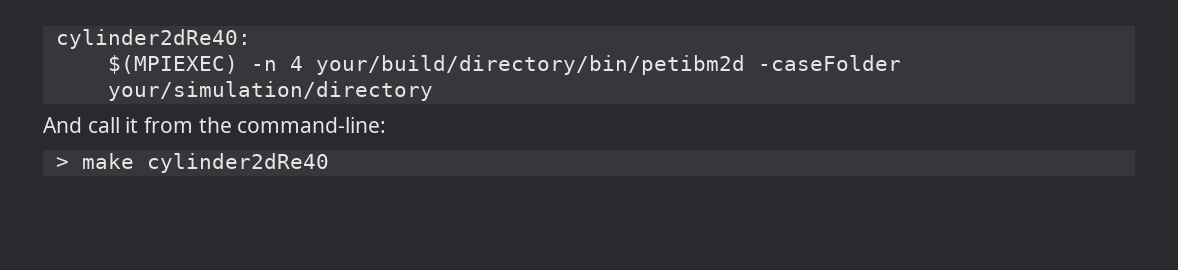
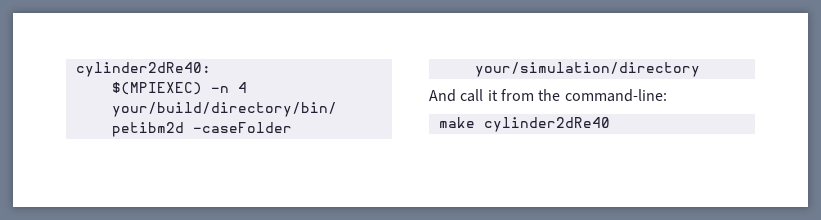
[55,157,69,169] > -> (667, 95) none

